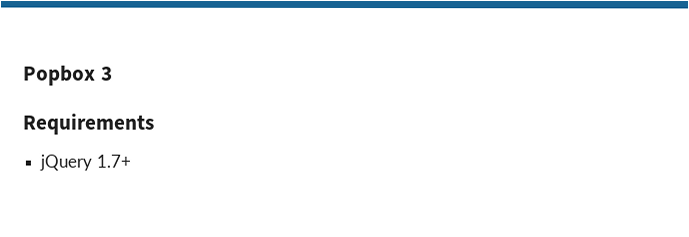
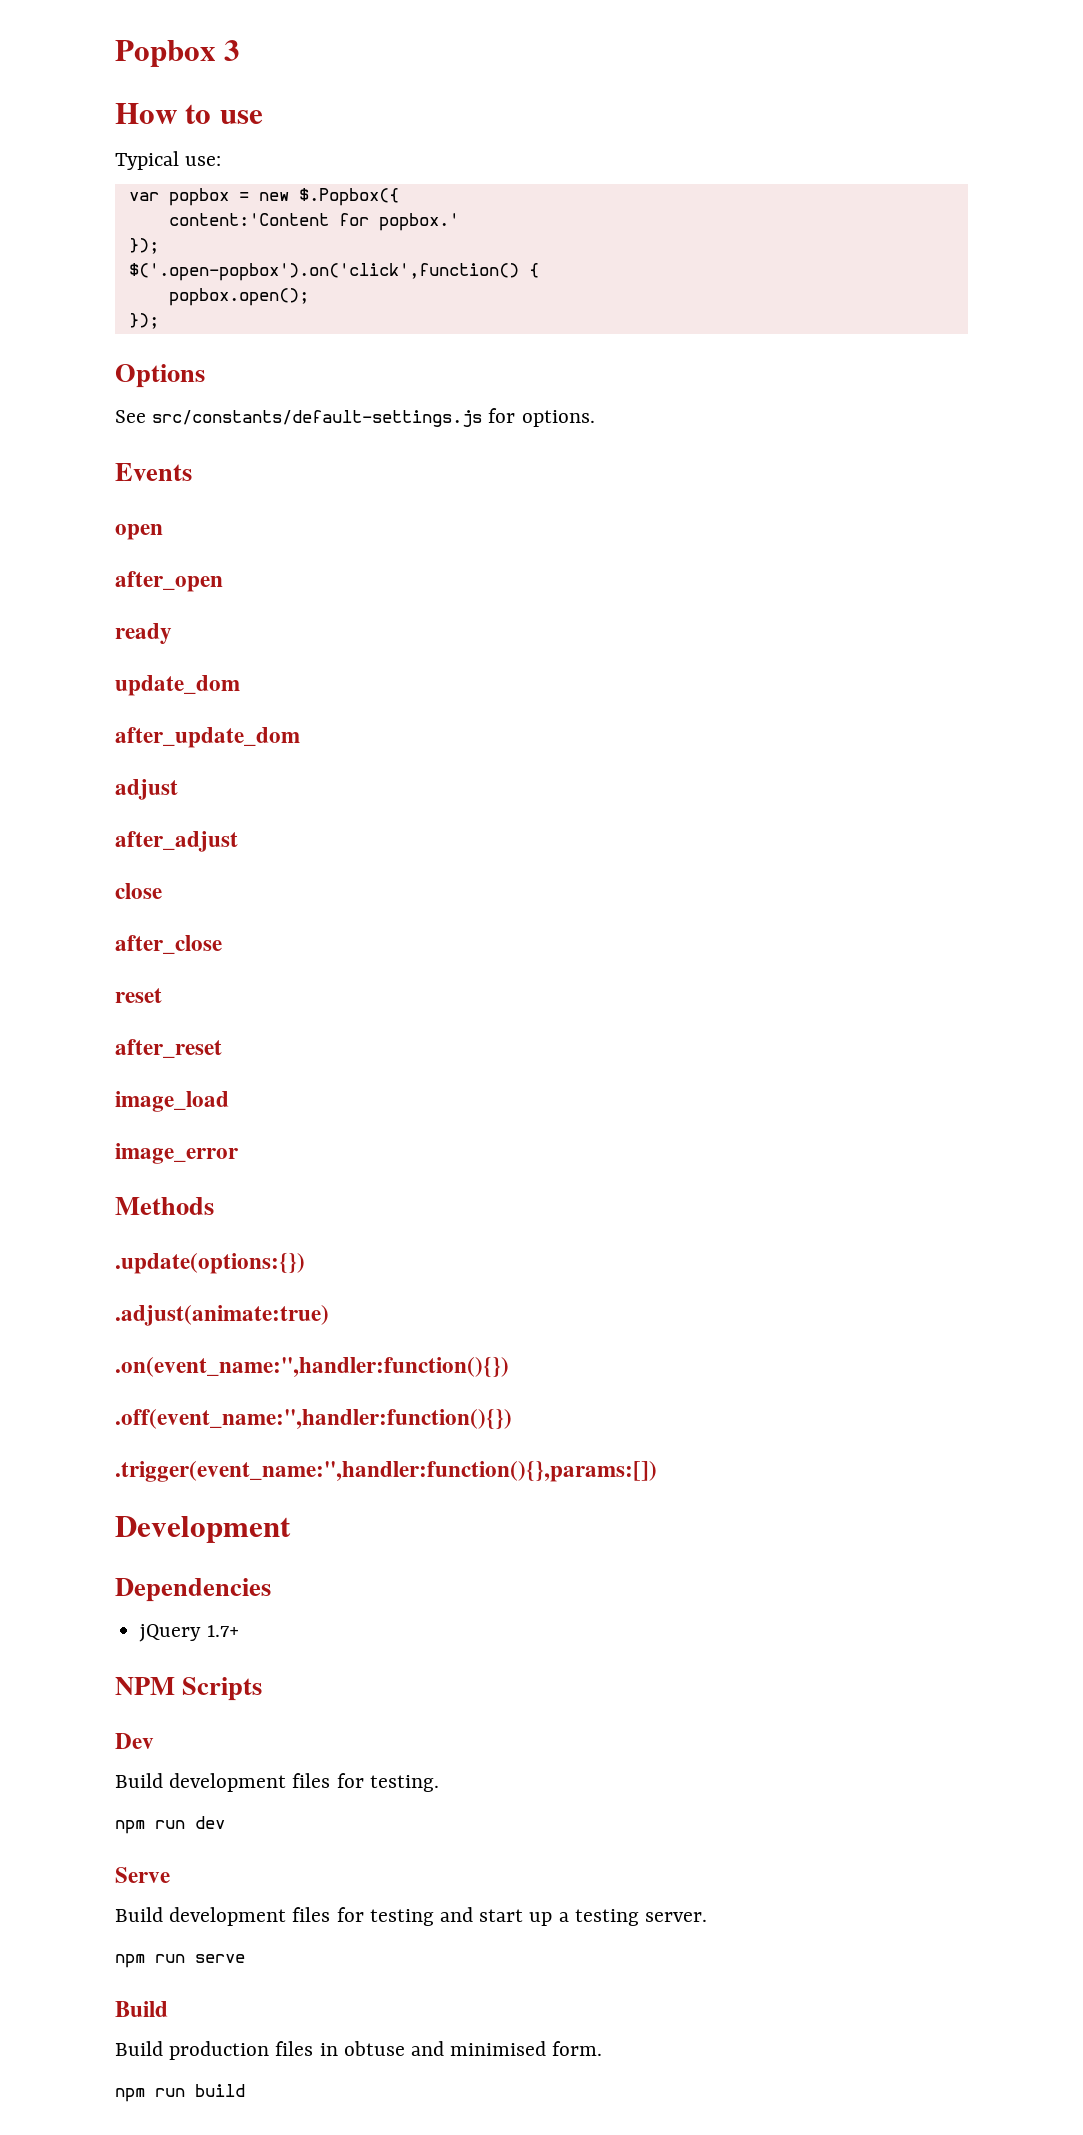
[22,113,155,135] [39,154,131,171] Requirements // jQuery 1.7+ -> [115,103,263,124] [115,151,222,170] [128,188,399,206] [168,213,459,231] [128,238,159,254] [128,263,539,281] [168,288,309,306] [128,313,159,329] [115,364,205,388] [115,408,595,427] [115,463,192,481] [115,524,163,540] [115,571,223,592] [115,623,172,644] [115,675,240,696] [115,727,300,748] [115,779,178,800] [115,831,238,852] [115,883,162,899] [115,935,222,954] [115,988,162,1003] [115,1039,222,1058] [115,1091,229,1112] [115,1143,238,1164] [115,1197,214,1215] [115,1252,305,1274] [115,1305,329,1326] [115,1356,509,1378] [115,1408,512,1430] [115,1460,657,1482] [115,1516,291,1543] [115,1578,271,1602] [139,1624,239,1642] [115,1677,263,1701] [115,1733,154,1749] [115,1773,439,1792] [115,1816,225,1834] [115,1867,170,1883] [115,1907,708,1926] [115,1954,245,1968] [115,2001,168,2017] [115,2041,603,2060] [115,2084,245,2102] How to use // Typical use: // var popbox = new $.Popbox({ // content:'Content for popbox.' // }); // $('.open-popbox').on('click',function() { // popbox.open(); // }); // Options // See src/constants/default-settings.js for options. // Events // open // after_open // ready // update_dom // after_update_dom // adjust // after_adjust // close // after_close // reset // after_reset // image_load // image_error // Methods // .update(options:{}) // .adjust(animate:true) // .on(event_name:'',handler:function(){}) // .off(event_name:'',handler:function(){}) // .trigger(event_name:'',handler:function(){},params:[]) // Development // Dependencies // jQuery 1.7+ // NPM Scripts // Dev // Build development files for testing. // npm run dev // Serve // Build development files for testing and start up a testing server. // npm run serve // Build // Build production files in obtuse and minimised form. // npm run build

